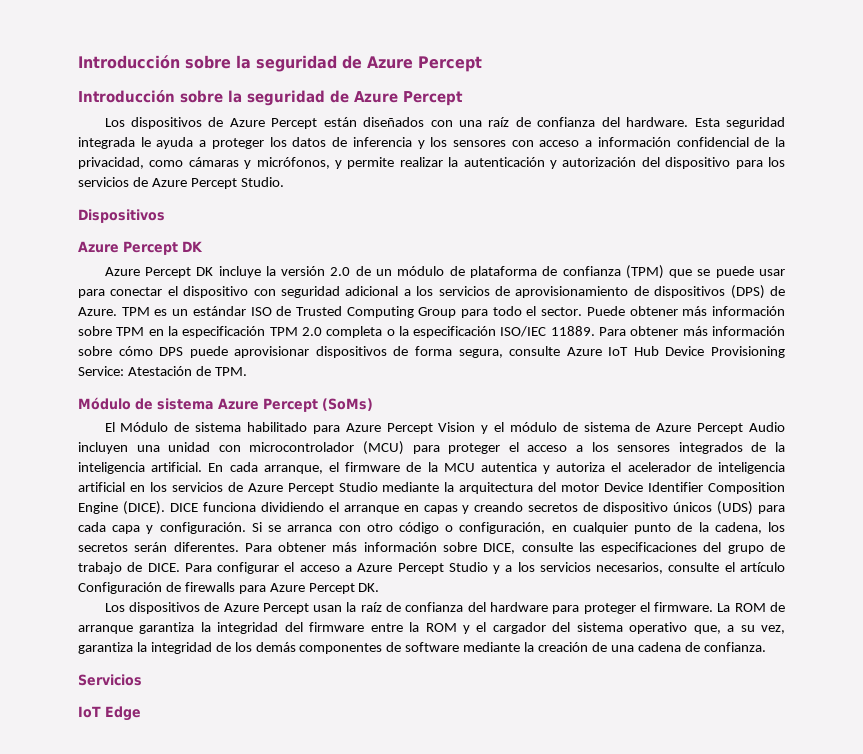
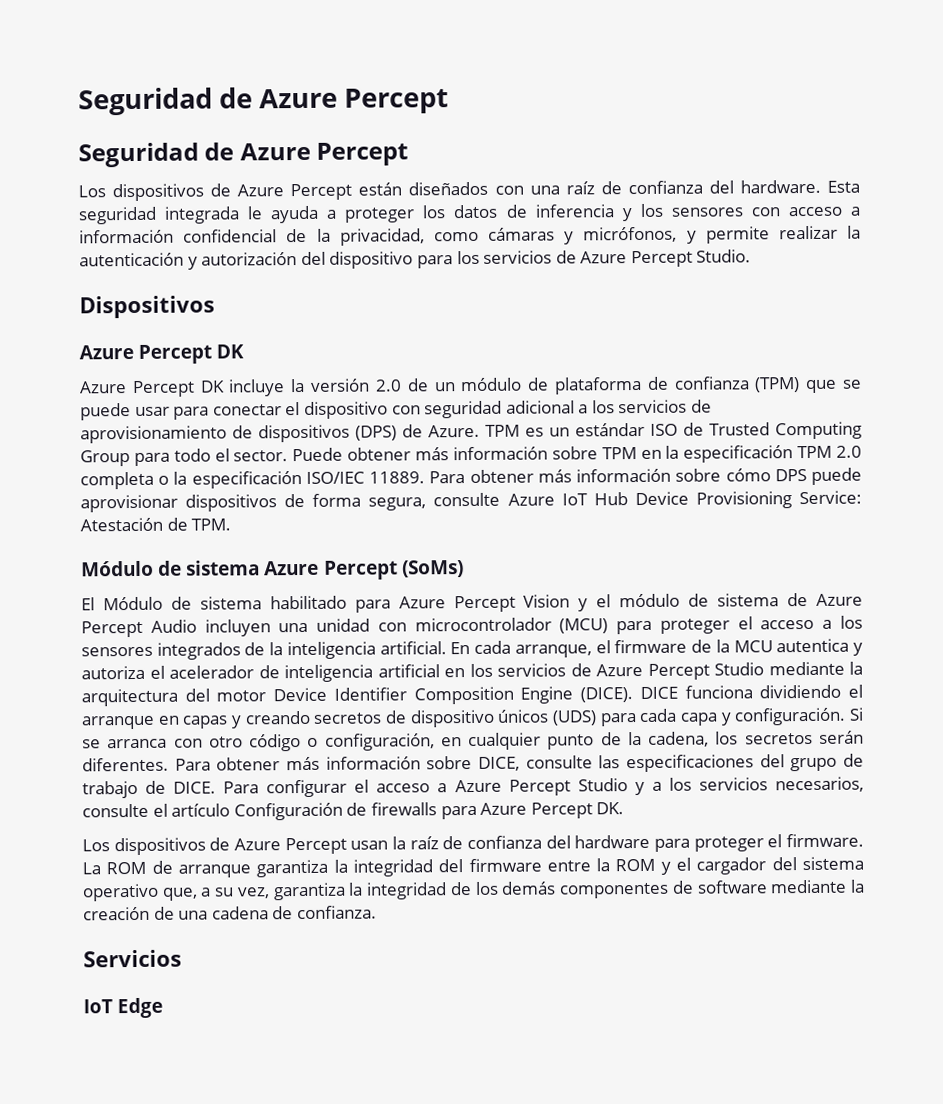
[78,55,482,72] [78,90,325,106] Introducción sobre la seguridad de Azure Percept // Introducción sobre la seguridad -> [78,87,450,116] [78,142,199,168] Seguridad de Azure Percept // Seguridad

